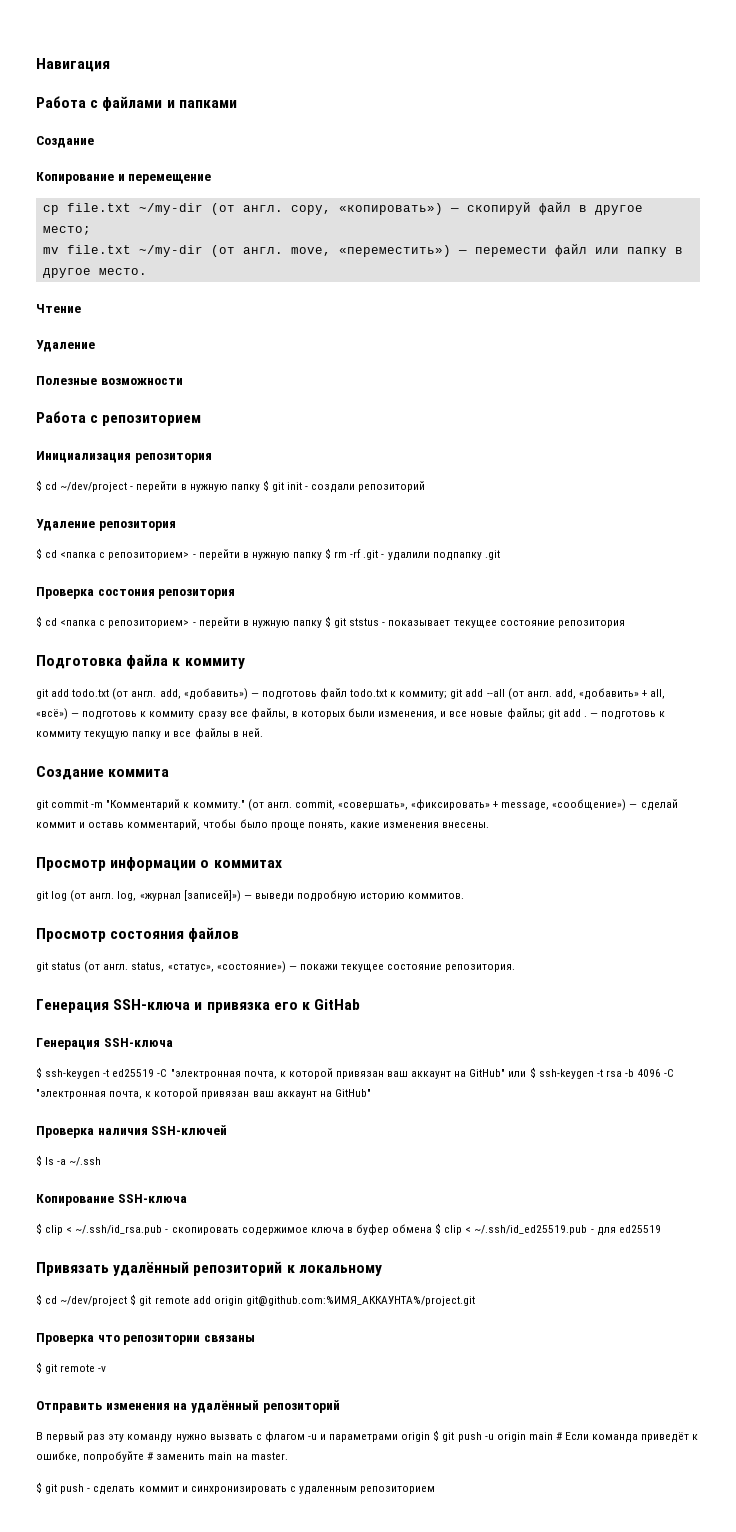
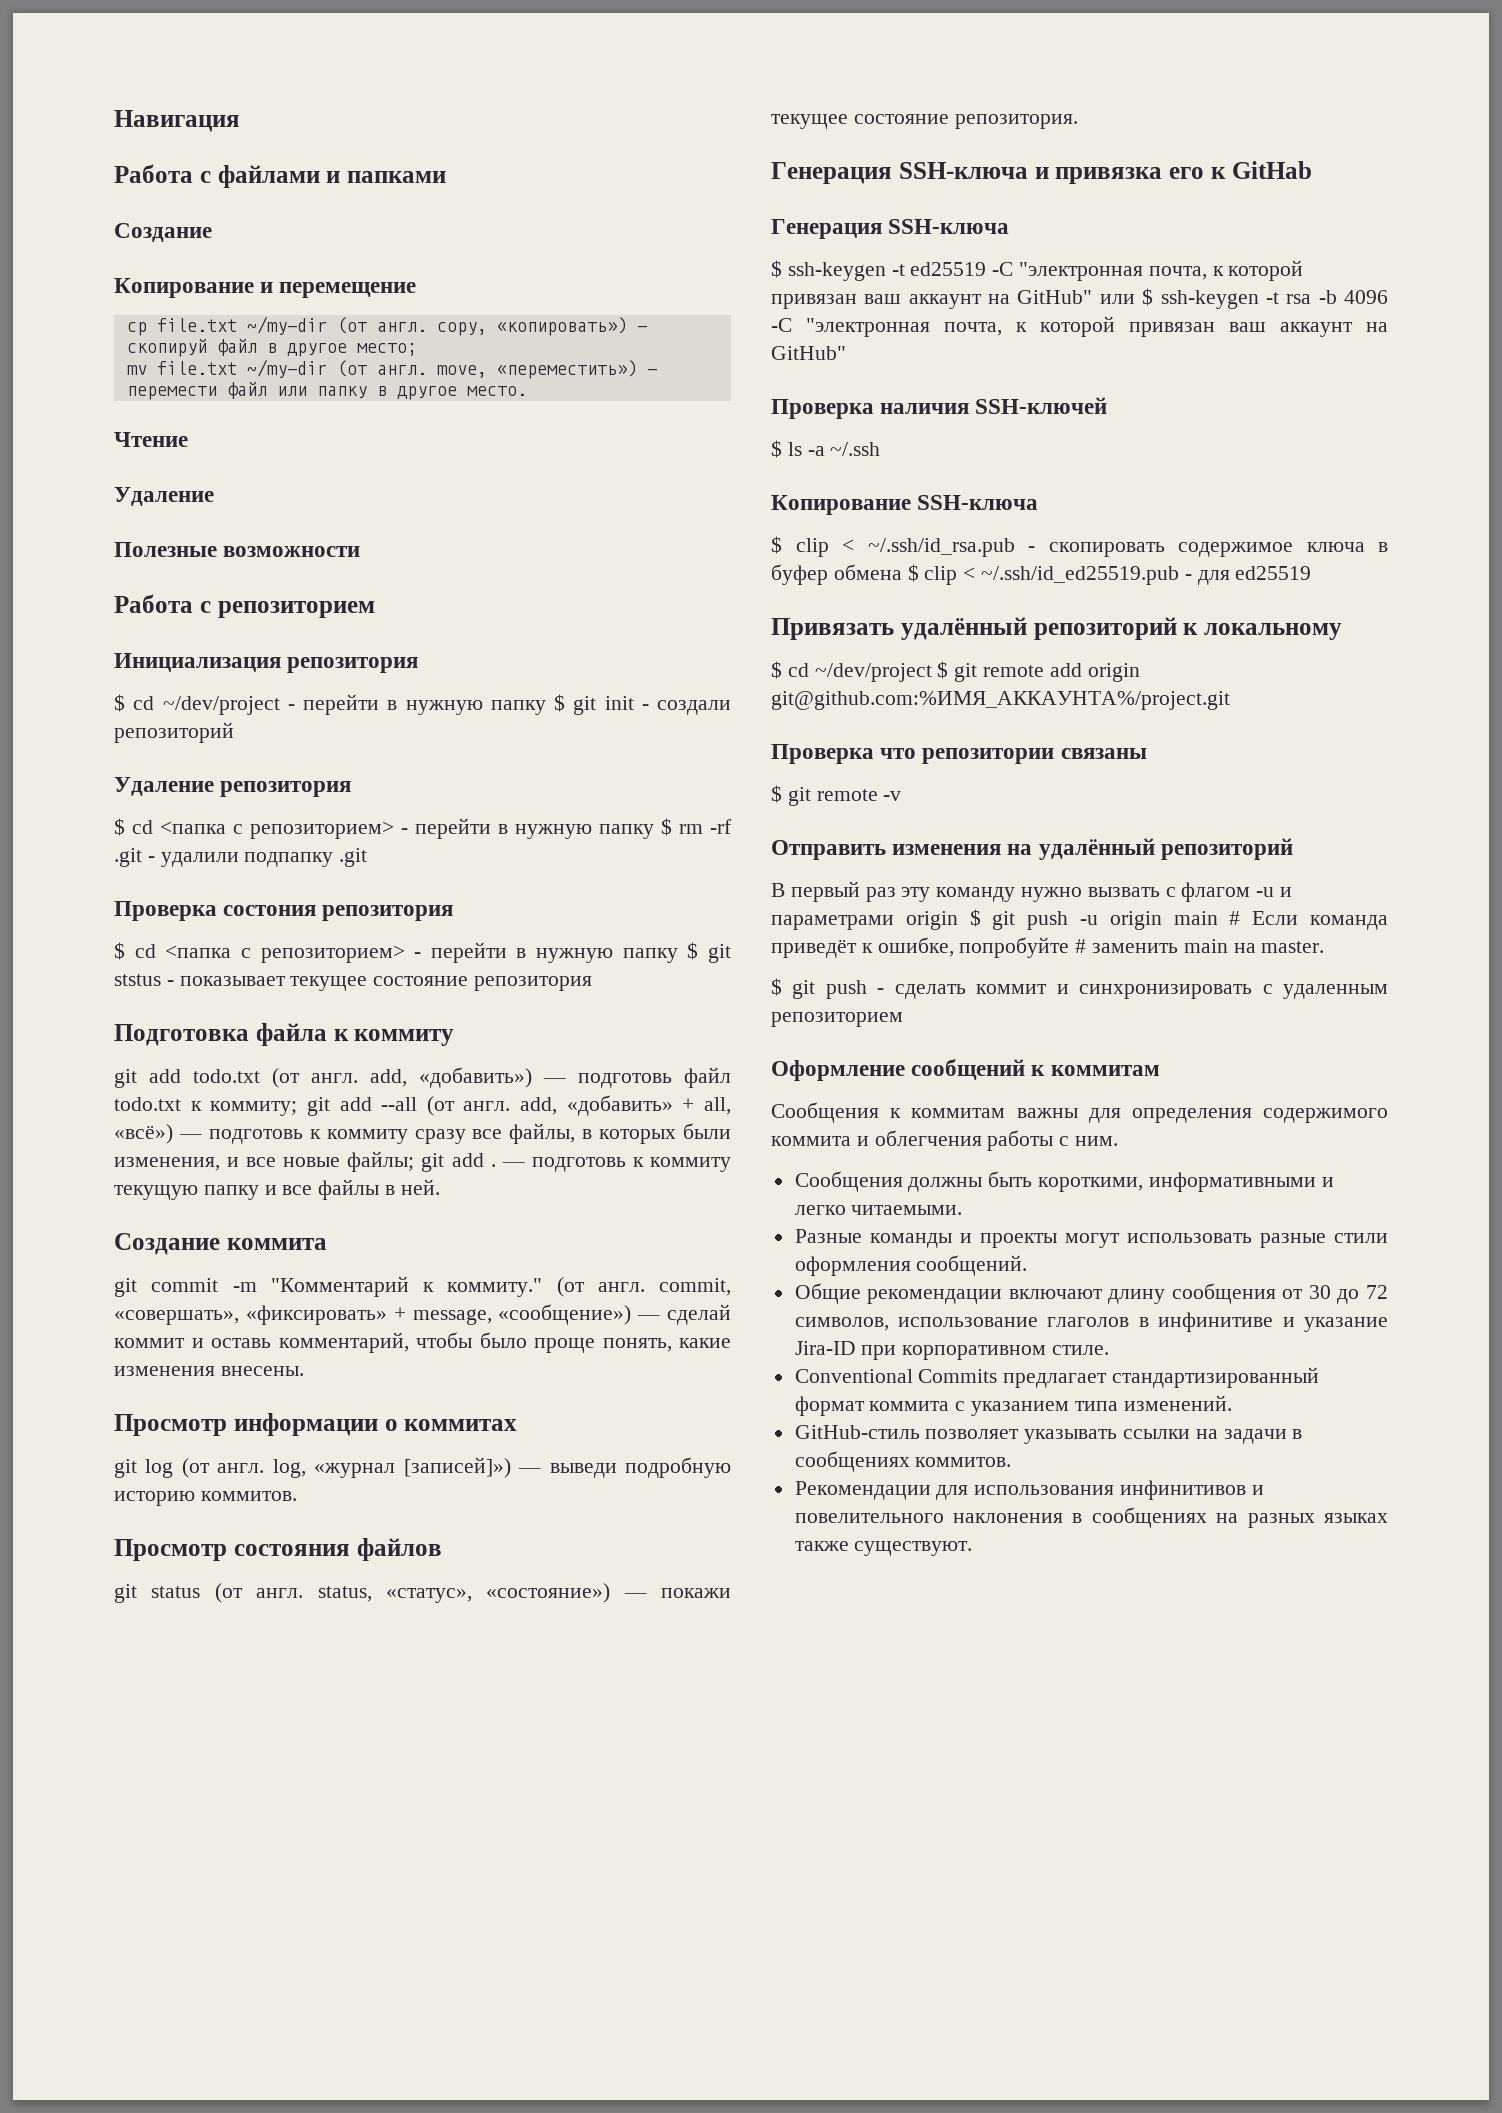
(436, 1490) none -> [771,1059,1160,1081] [771,1102,1388,1123] [771,1130,1119,1151] [794,1171,1334,1192] [794,1205,963,1215] [794,1229,1388,1248] [794,1255,1028,1276] [794,1283,1388,1304] [794,1312,1388,1332] [794,1341,1110,1360] [794,1367,1320,1388] [794,1395,1232,1416] [794,1425,1303,1444] [794,1451,1012,1472] [794,1480,1264,1500] [794,1507,1388,1528] [794,1541,973,1556] // Оформление сообщений к коммитам // Сообщения к коммитам важны для определения содержимого коммита и облегчения работы с ним. // Сообщения должны быть короткими, информативными и легко читаемыми. // Разные команды и проекты могут использовать разные стили оформления сообщений. // Общие рекомендации включают длину сообщения от 30 до 72 символов, использование глаголов в инфинитиве и указание Jira-ID при корпоративном стиле. // Conventional Commits предлагает стандартизированный формат коммита с указанием типа изменений. // GitHub-стиль позволяет указывать ссылки на задачи в сообщениях коммитов. // Рекомендации для использования инфинитивов и повелительного наклонения в сообщениях на разных языках также существуют.

